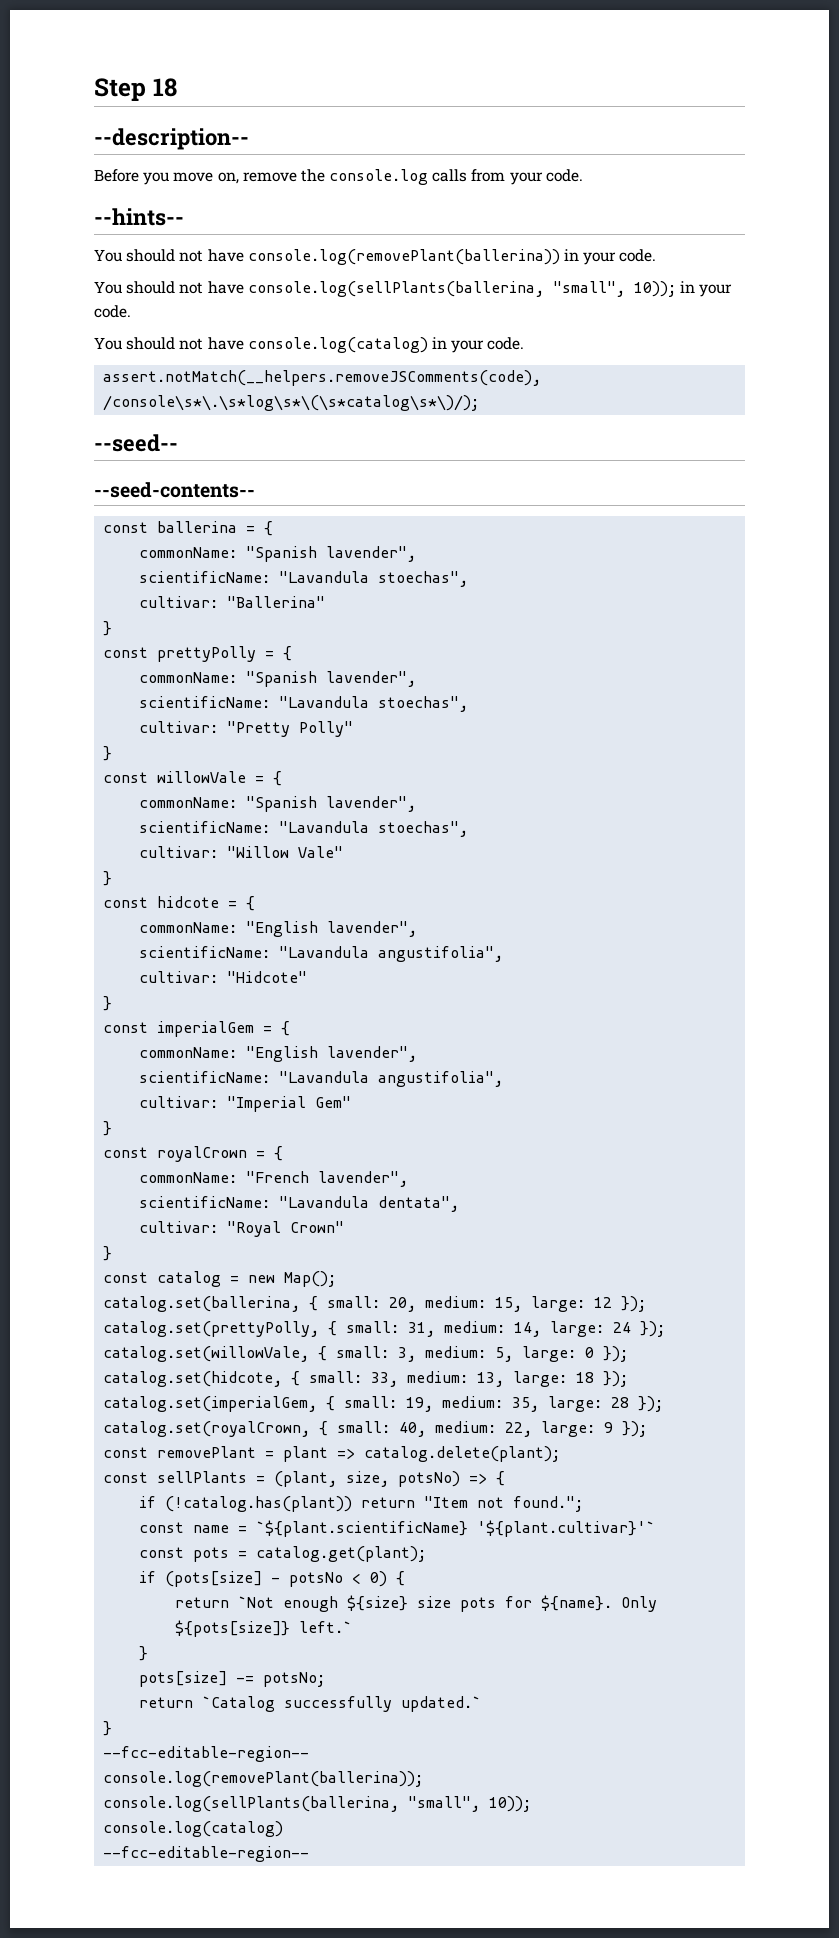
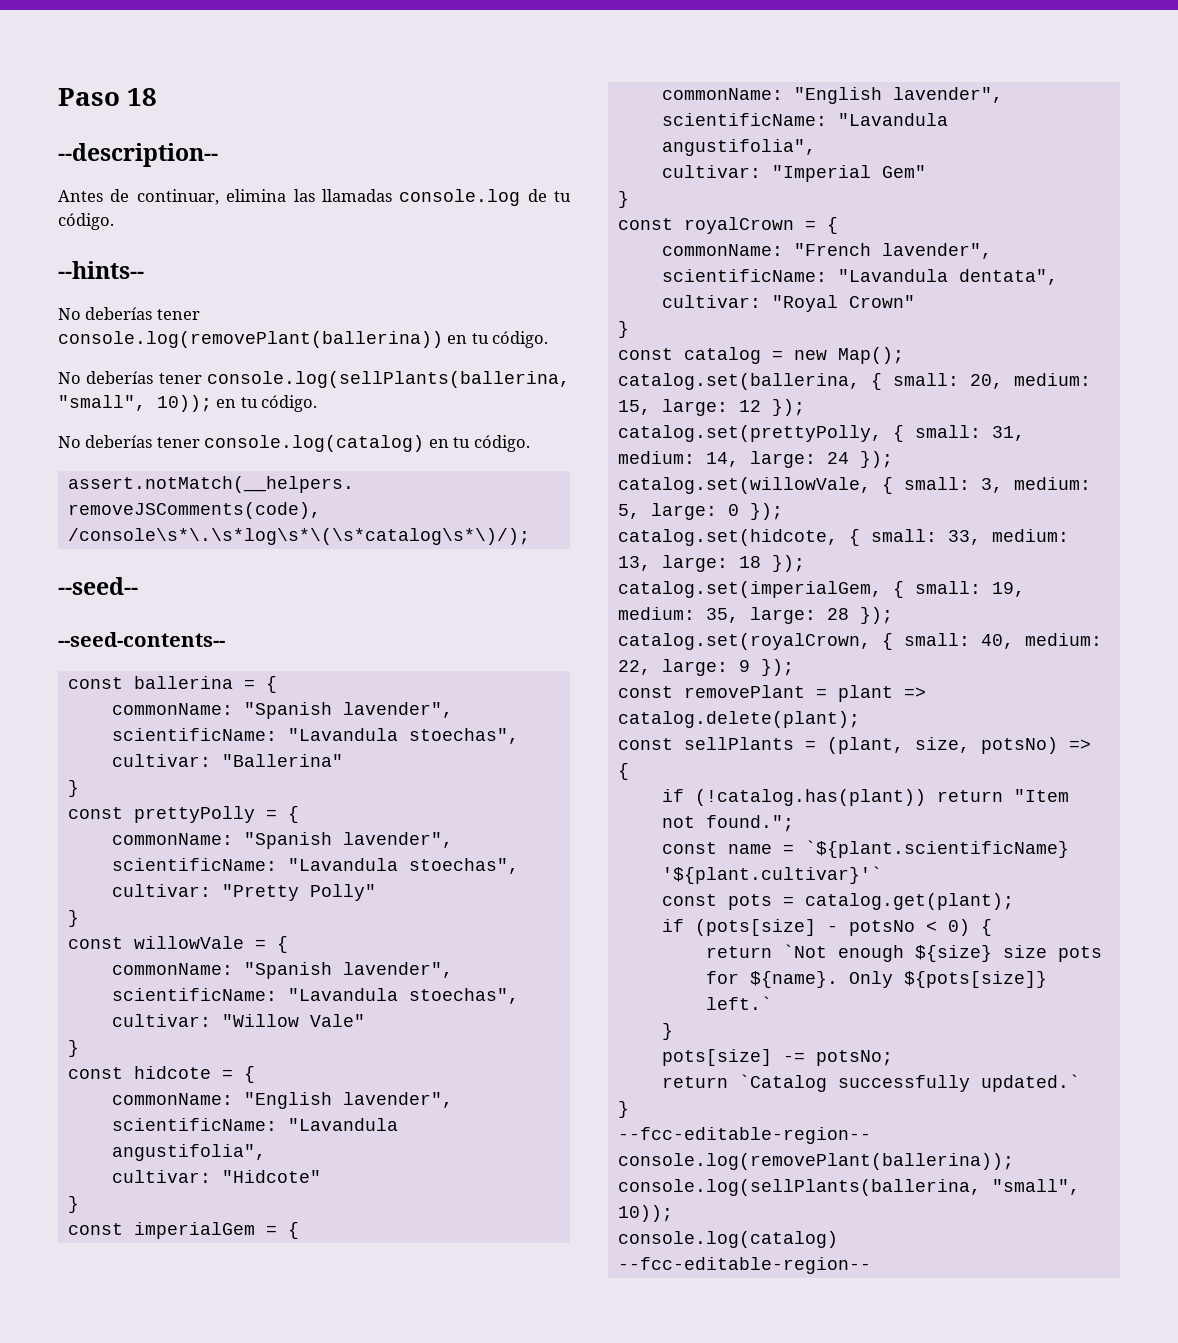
[94,78,146,101] Step -> [58,88,120,106] Paso
[94,169,583,185] [94,208,184,226] [94,249,657,265] [94,281,733,297] [94,305,131,318] [94,337,525,353] Before you move on, remove the console.log calls from your code. // --hints-- // You should not have console.log(removePlant(ballerina)) in your code. // You should not have console.log(sellPlants(ballerina, "small", 10)); in your code. // You should not have console.log(catalog) in your code. -> [58,189,571,206] [58,213,114,230] [58,261,144,279] [58,307,200,320] [58,331,549,348] [58,371,570,388] [58,395,318,412] [58,435,530,452] Antes de continuar, elimina las llamadas console.log de tu código. // --hints-- // No deberías tener console.log(removePlant(ballerina)) en tu código. // No deberías tener console.log(sellPlants(ballerina, "small", 10)); en tu código. // No deberías tener console.log(catalog) en tu código.

